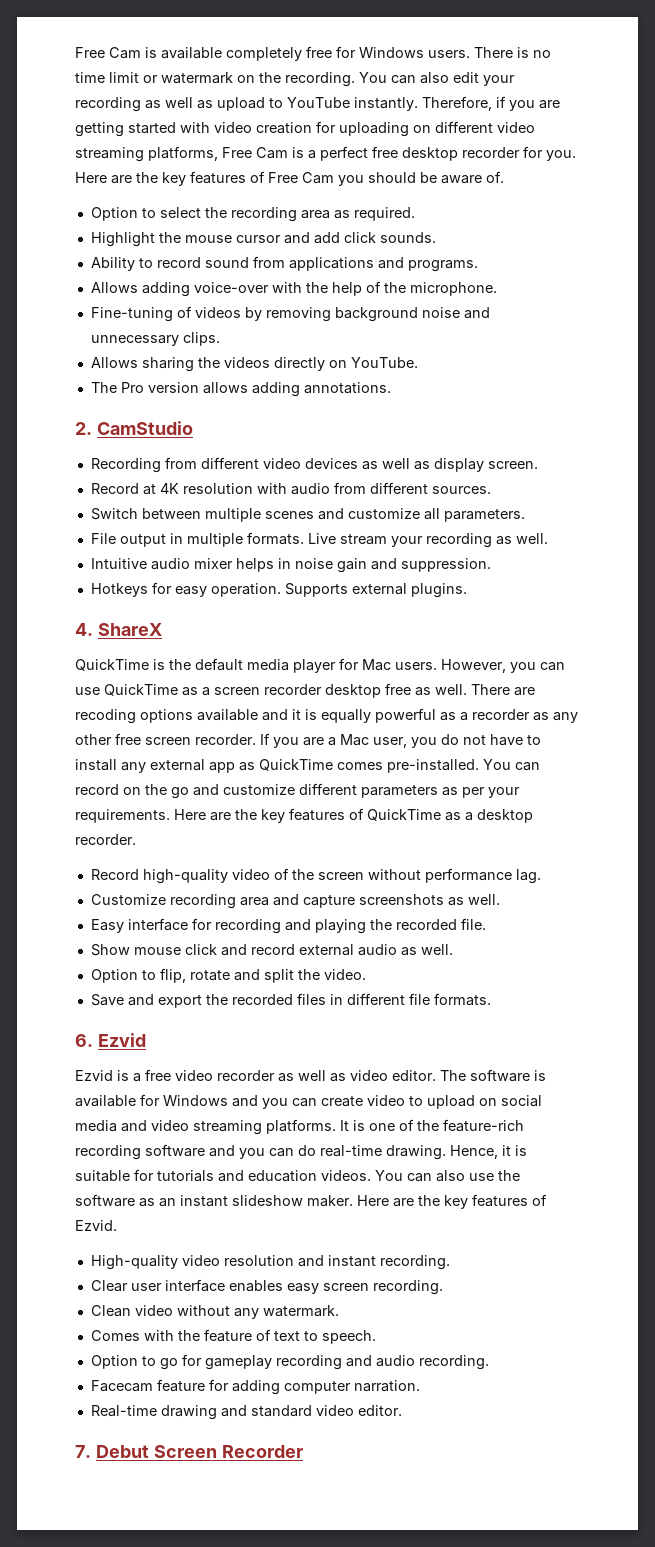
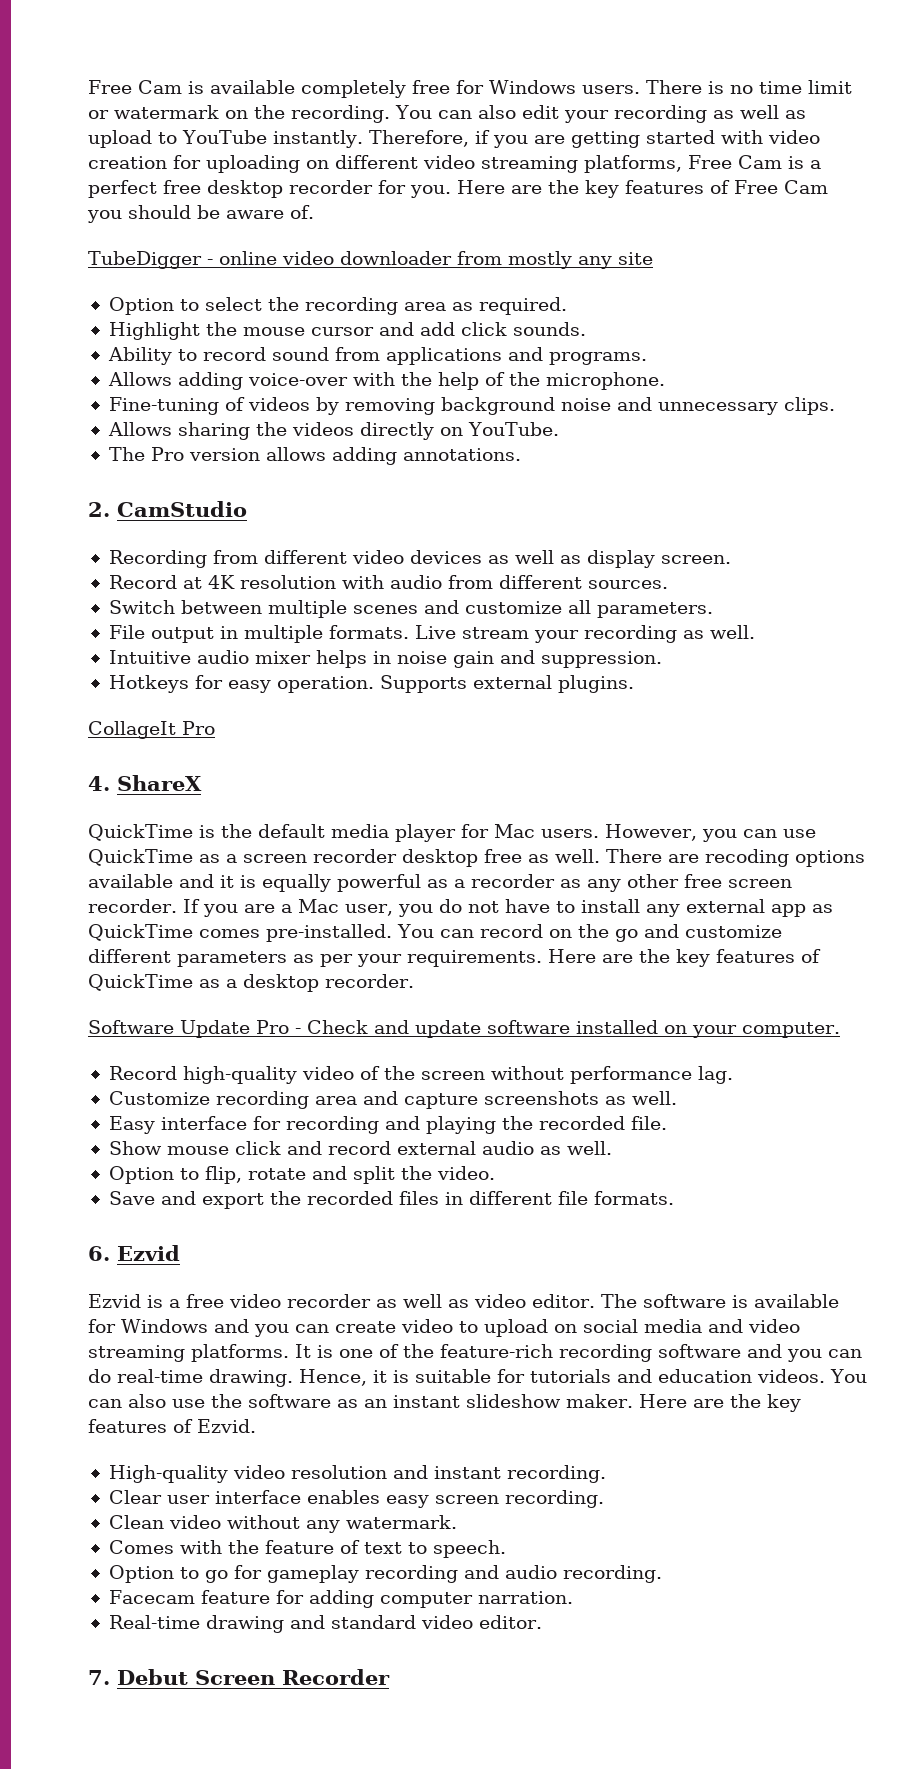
(504, 177) none -> [88,251,653,269] // TubeDigger - online video downloader from mostly any site
(467, 590) none -> [88,721,215,739] // CollageIt Pro
(136, 839) none -> [88,1020,840,1038] // Software Update Pro - Check and update software installed on your computer.

